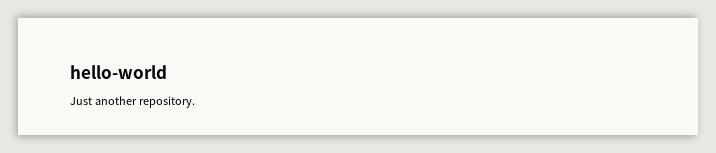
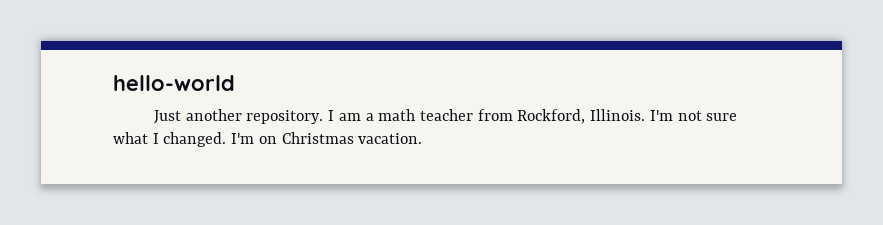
(195, 102) none -> [328,109,738,124] [113,132,423,147] I am a math teacher from Rockford, Illinois. I'm not sure what I changed. I'm on Christmas vacation.

